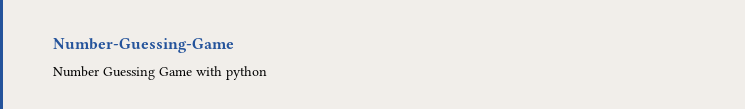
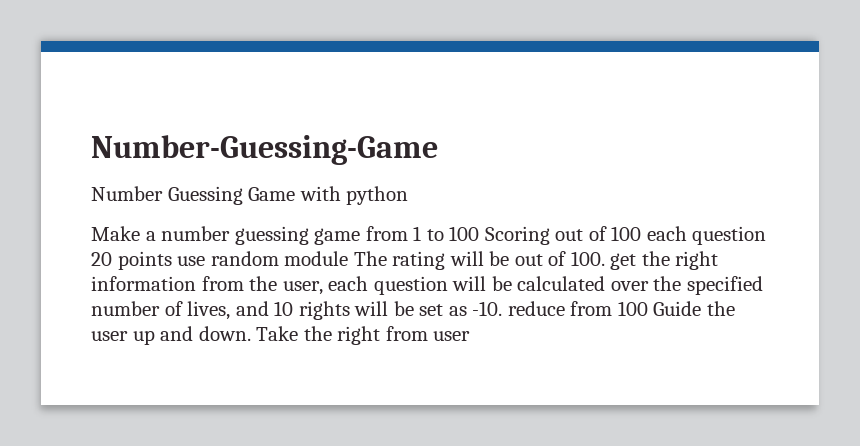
(267, 73) none -> [91,226,767,245] [91,251,719,270] [91,276,763,295] [91,301,736,320] [91,326,471,345] // Make a number guessing game from 1 to 100 Scoring out of 100 each question 20 points use random module The rating will be out of 100. get the right information from the user, each question will be calculated over the specified number of lives, and 10 rights will be set as -10. reduce from 100 Guide the user up and down. Take the right from user

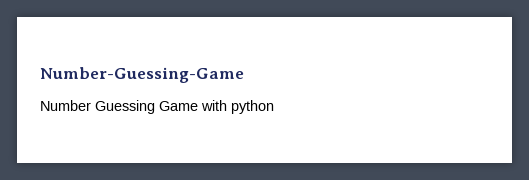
[91,226,767,245] [91,251,719,270] [91,276,763,295] [91,301,736,320] [91,326,471,345] // Make a number guessing game from 1 to 100 Scoring out of 100 each question 20 points use random module The rating will be out of 100. get the right information from the user, each question will be calculated over the specified number of lives, and 10 rights will be set as -10. reduce from 100 Guide the user up and down. Take the right from user -> (274, 107) none

